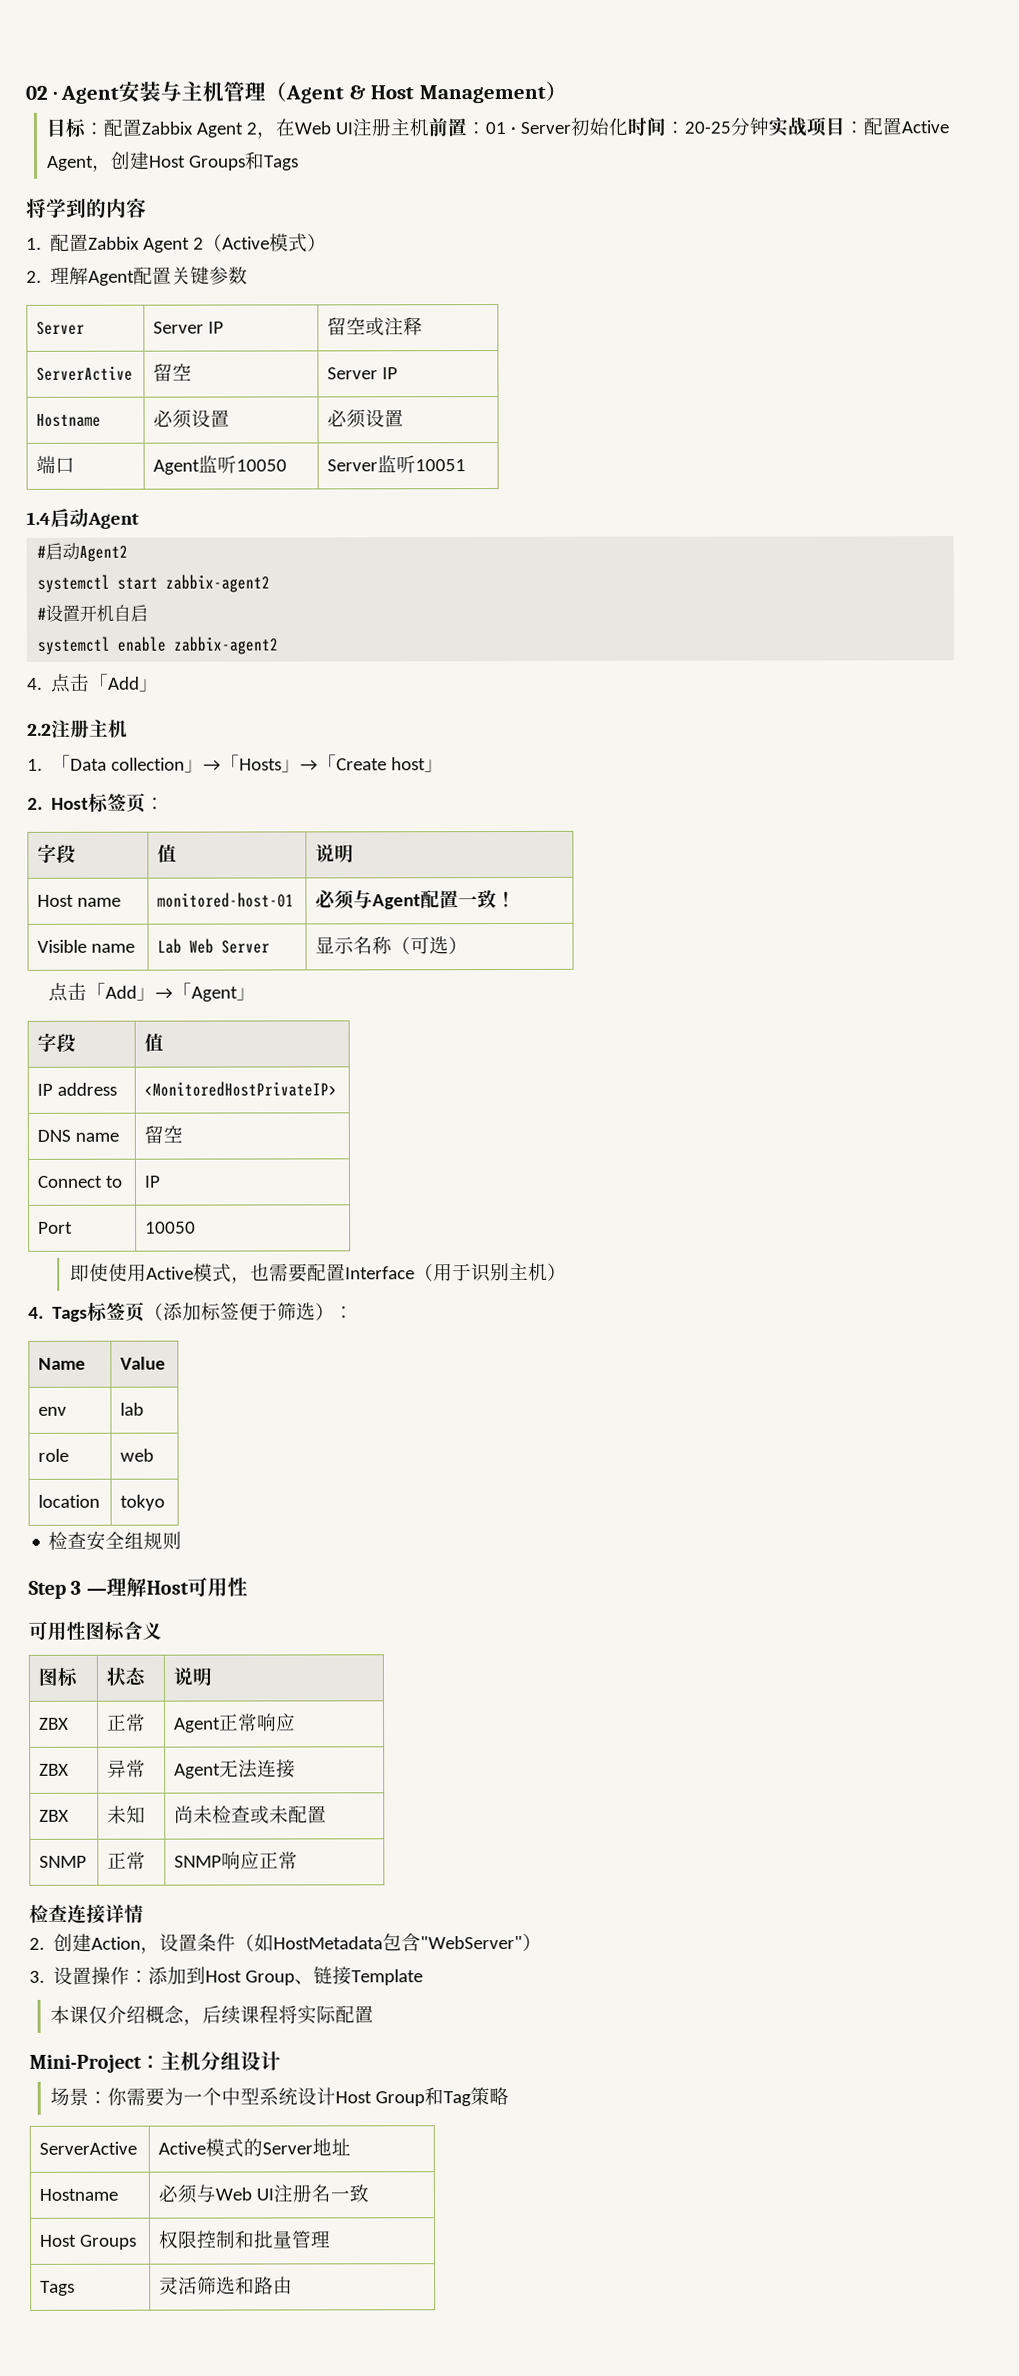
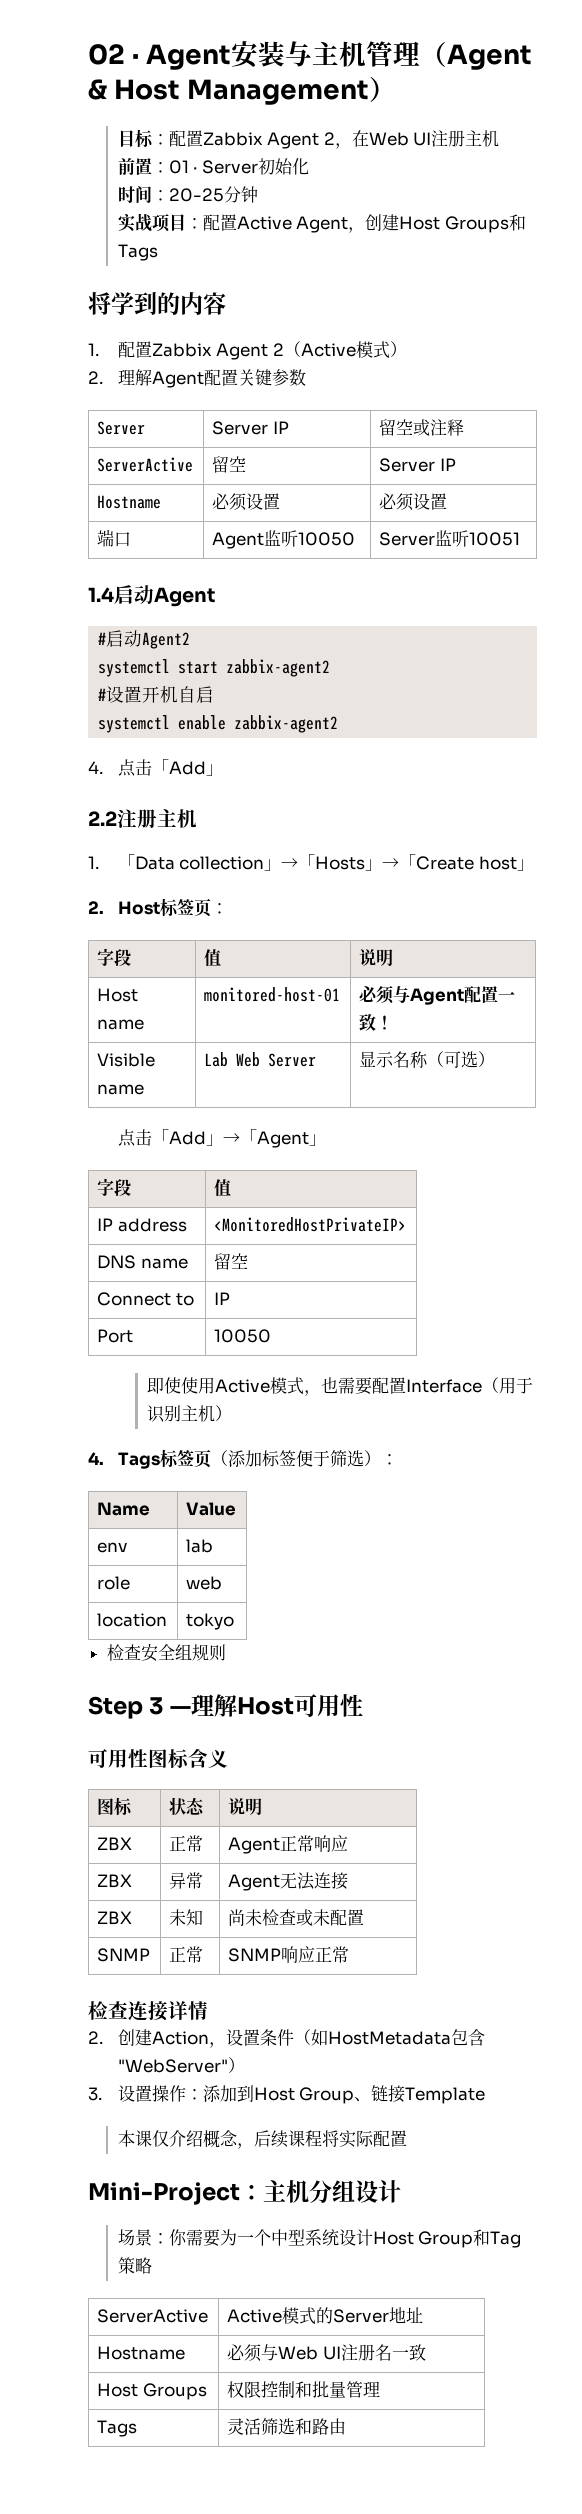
(429, 127) none -> (500, 138) //
(628, 126) none -> (309, 166) //
(769, 126) none -> (258, 194) //

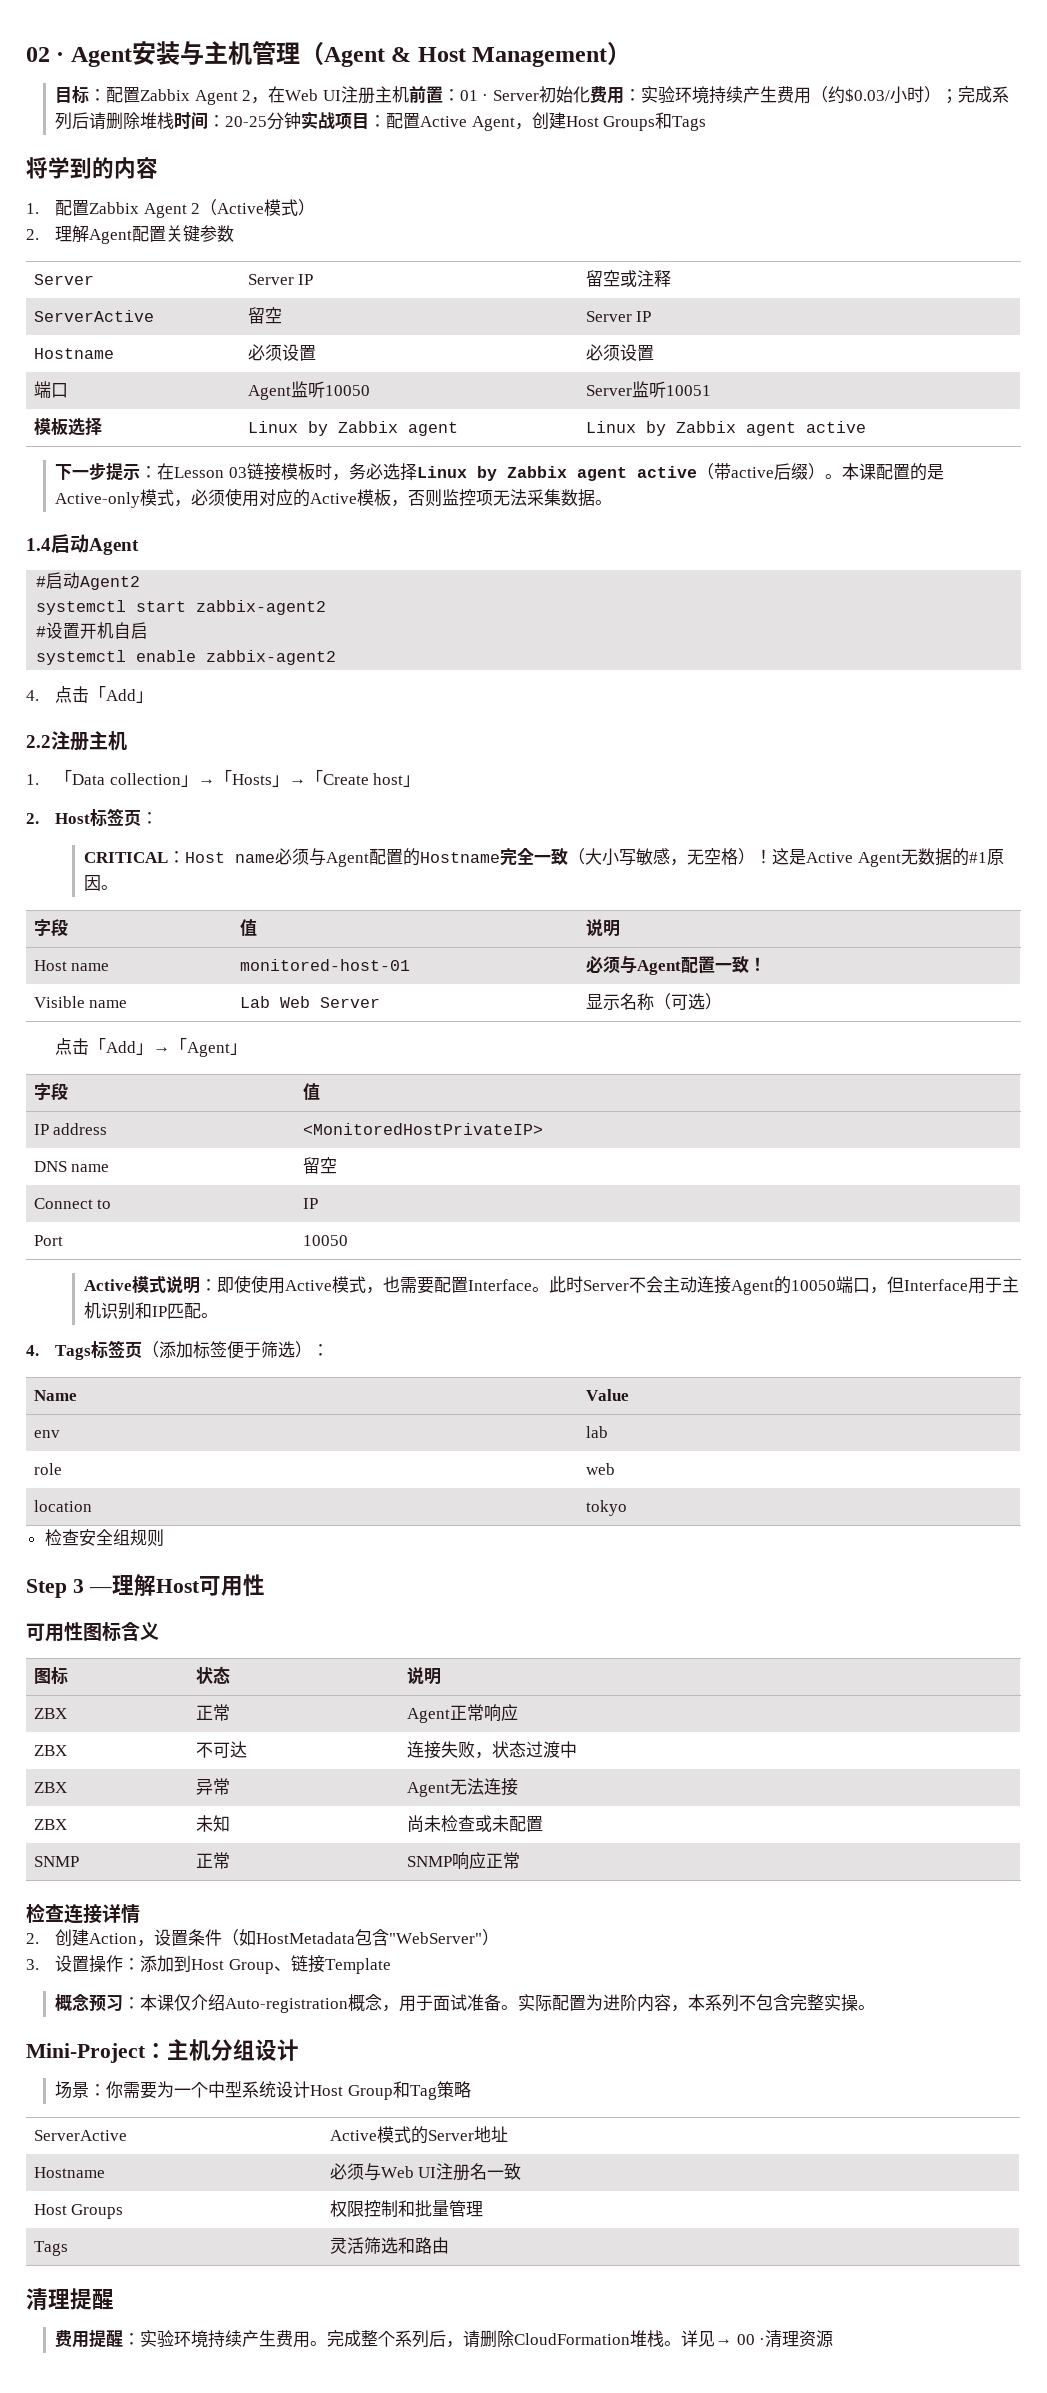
(500, 138) // -> (409, 94) none
(309, 166) // -> [589,86,1009,104] [54,112,174,130] 费用：实验环境持续产生费用（约$0.03/小时）；完成系列后请删除堆栈
(258, 194) // -> (301, 120) none
(521, 539) none -> [33,417,102,436] [247,421,458,436] [585,421,866,436] [54,463,944,481] [54,488,612,508] // 模板选择 | Linux by Zabbix agent | Linux by Zabbix agent active // 下一步提示：在Lesson 03链接模板时，务必选择Linux by Zabbix agent active（带active后缀）。本课配置的是Active-only模式，必须使用对应的Active模板，否则监控项无法采集数据。
(228, 908) none -> [83,848,1004,867] [83,875,118,891] // CRITICAL：Host name必须与Agent配置的Hostname完全一致（大小写敏感，无空格）！这是Active Agent无数据的#1原因。
(272, 1336) none -> [83,1276,217,1294] Active模式说明：
[482,1377,534,1394] [147,1405,233,1423] （用于识别主机） -> [531,1276,1019,1295] [83,1302,218,1320] 。此时Server不会主动连接Agent的10050端口，但Interface用于主机识别和IP匹配。
(349, 1843) none -> [33,1745,67,1756] [195,1741,247,1758] [406,1741,577,1759] // ZBX | 不可达 | 连接失败，状态过渡中
[117,2130,407,2149] 本课仅介绍概念，后续课程将实际配置 -> [54,1994,875,2013] 概念预习：本课仅介绍Auto-registration概念，用于面试准备。实际配置为进阶内容，本系列不包含完整实操。
(347, 2426) none -> [26,2288,114,2311] [54,2330,834,2348] // 清理提醒 // 费用提醒：实验环境持续产生费用。完成整个系列后，请删除CloudFormation堆栈。详见→ 00 ·清理资源

